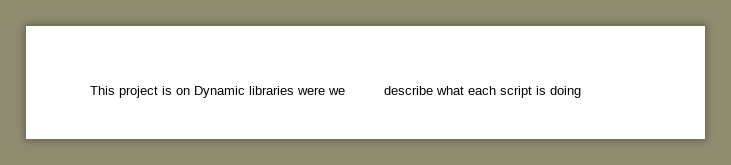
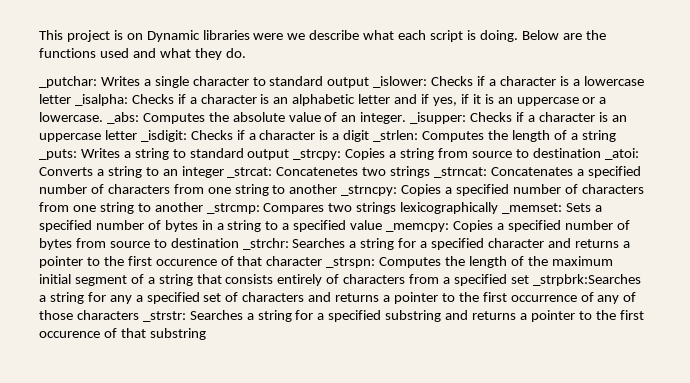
[550,86,581,98] doing -> [479,30,606,42] [39,48,246,60] [39,76,644,88] [39,94,607,106] [39,112,627,124] [39,130,616,142] [39,148,639,160] [39,166,641,178] [39,184,644,196] [39,202,602,214] [39,220,630,232] [39,238,630,250] [39,256,613,268] [39,274,641,286] [39,292,637,304] [39,310,644,322] [39,328,206,340] doing. Below are the functions used and what they do. // _putchar: Writes a single character to standard output _islower: Checks if a character is a lowercase letter _isalpha: Checks if a character is an alphabetic letter and if yes, if it is an uppercase or a lowercase. _abs: Computes the absolute value of an integer. _isupper: Checks if a character is an uppercase letter _isdigit: Checks if a character is a digit _strlen: Computes the length of a string _puts: Writes a string to standard output _strcpy: Copies a string from source to destination _atoi: Converts a string to an integer _strcat: Concatenetes two strings _strncat: Concatenates a specified number of characters from one string to another _strncpy: Copies a specified number of characters from one string to another _strcmp: Compares two strings lexicographically _memset: Sets a specified number of bytes in a string to a specified value _memcpy: Copies a specified number of bytes from source to destination _strchr: Searches a string for a specified character and returns a pointer to the first occurence of that character _strspn: Computes the length of the maximum initial segment of a string that consists entirely of characters from a specified set _strpbrk:Searches a string for any a specified set of characters and returns a pointer to the first occurrence of any of those characters _strstr: Searches a string for a specified substring and returns a pointer to the first occurence of that substring

